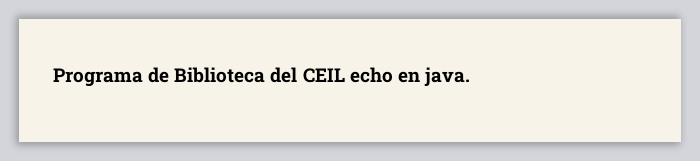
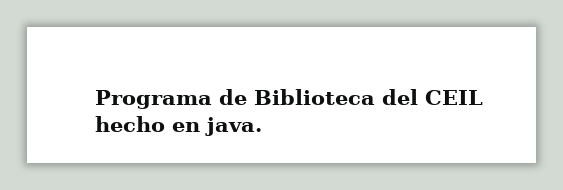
[349,67,393,83] echo -> [95,116,165,132] hecho

